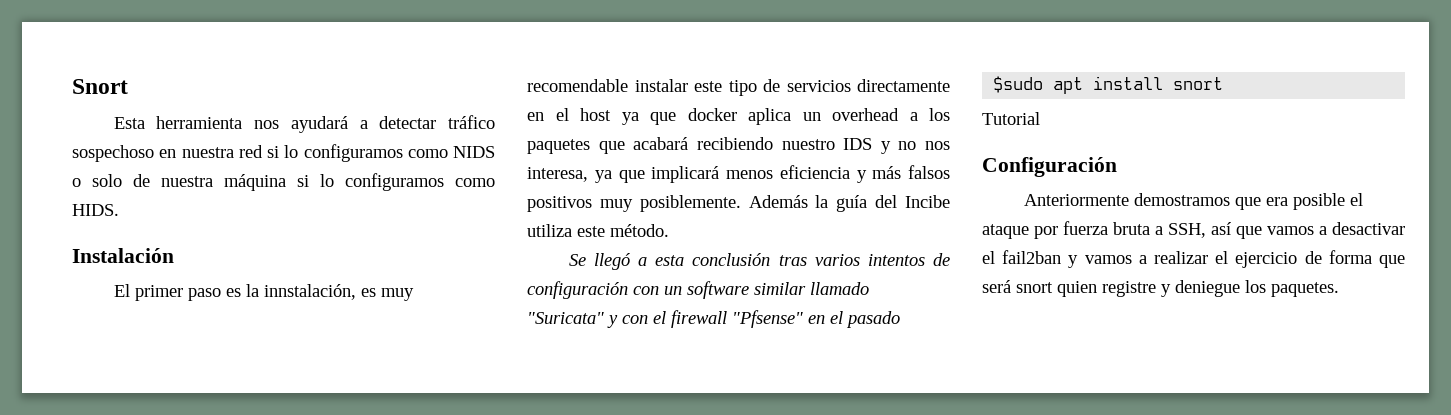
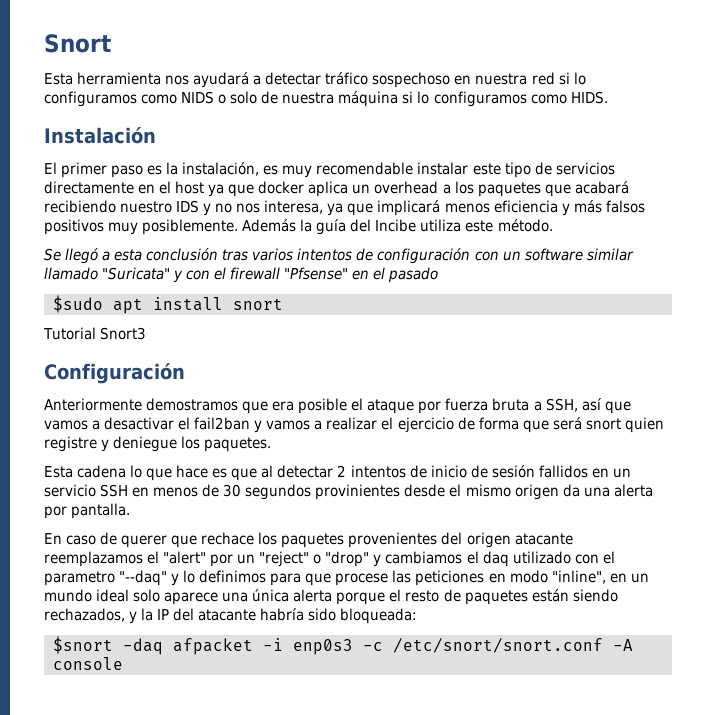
[263,284,356,300] innstalación, -> [182,162,260,176] instalación,
(1040, 118) none -> [100,327,147,340] Snort3
(1339, 289) none -> [44,465,631,481] [44,484,653,500] [44,503,131,519] [44,532,573,548] [44,551,615,567] [44,570,649,586] [44,589,618,605] [44,608,418,624] [53,636,633,655] [53,657,123,670] // Esta cadena lo que hace es que al detectar 2 intentos de inicio de sesión fallidos en un servicio SSH en menos de 30 segundos provinientes desde el mismo origen da una alerta por pantalla. // En caso de querer que rechace los paquetes provenientes del origen atacante reemplazamos el "alert" por un "reject" o "drop" y cambiamos el daq utilizado con el parametro "--daq" y lo definimos para que procese las peticiones en modo "inline", en un mundo ideal solo aparece una única alerta porque el resto de paquetes están siendo rechazados, y la IP del atacante habría sido bloqueada: // $snort -daq afpacket -i enp0s3 -c /etc/snort/snort.conf -A console

